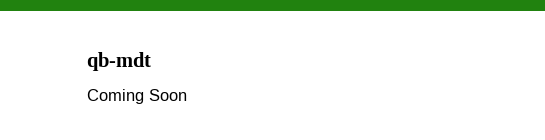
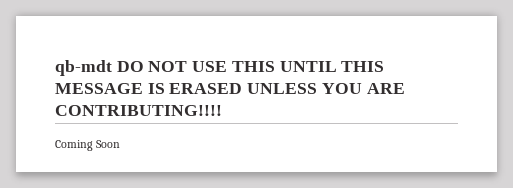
(151, 61) none -> [116,61,385,72] [55,83,405,94] [55,105,222,116] DO NOT USE THIS UNTIL THIS MESSAGE IS ERASED UNLESS YOU ARE CONTRIBUTING!!!!

